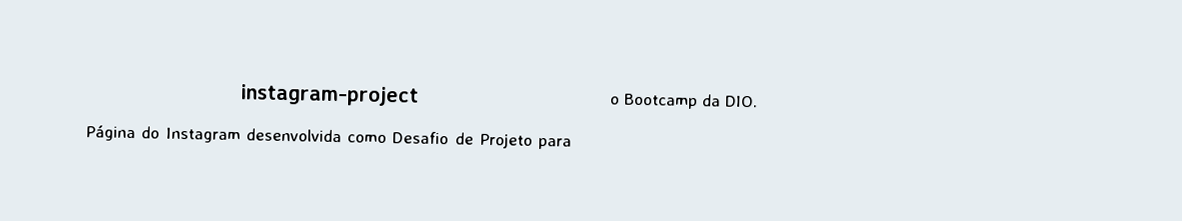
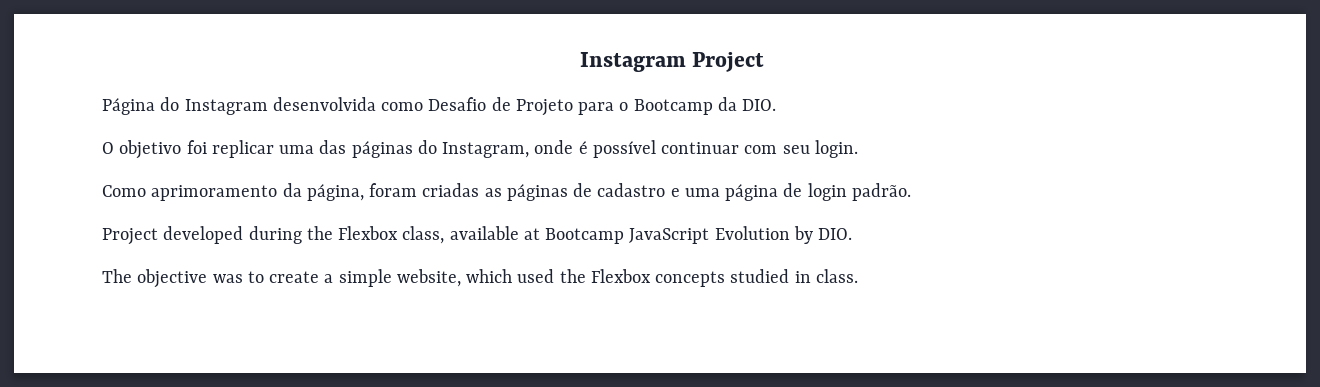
[240,84,419,107] instagram-project -> [579,52,765,72] Instagram Project
(758, 101) none -> [102,140,858,159] [102,183,911,201] [102,226,853,245] [102,269,858,288] // O objetivo foi replicar uma das páginas do Instagram, onde é possível continuar com seu login. // Como aprimoramento da página, foram criadas as páginas de cadastro e uma página de login padrão. // Project developed during the Flexbox class, available at Bootcamp JavaScript Evolution by DIO. // The objective was to create a simple website, which used the Flexbox concepts studied in class.

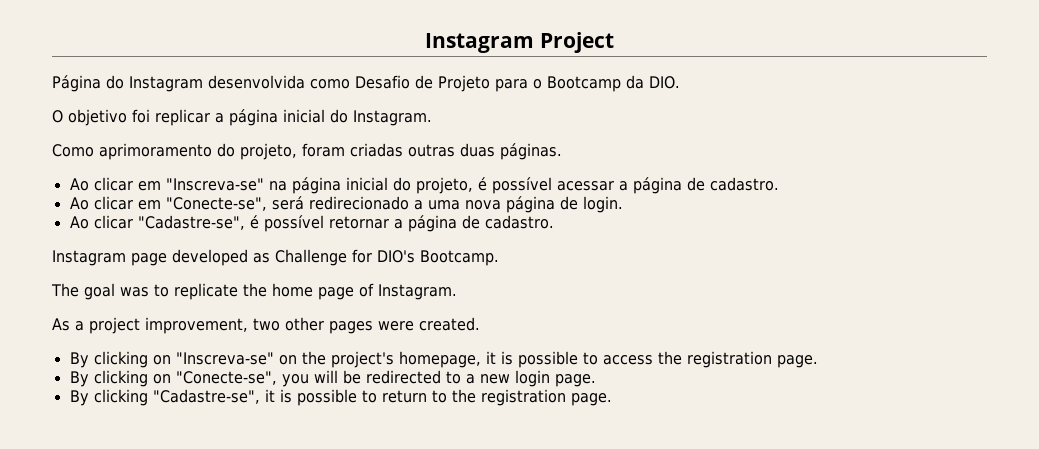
[279,140,858,158] [102,183,911,201] [102,226,853,245] uma das páginas do Instagram, onde é possível continuar com seu login. // Como aprimoramento da página, foram criadas as páginas de cadastro e uma página de login padrão. // Project developed during the Flexbox class, available at Bootcamp JavaScript Evolution by DIO. -> [215,109,432,126] [52,143,562,160] [69,177,779,194] [69,196,623,213] [69,215,554,232] [52,249,499,266] a página inicial do Instagram. // Como aprimoramento do projeto, foram criadas outras duas páginas. // Ao clicar em "Inscreva-se" na página inicial do projeto, é possível acessar a página de cadastro. // Ao clicar em "Conecte-se", será redirecionado a uma nova página de login. // Ao clicar "Cadastre-se", é possível retornar a página de cadastro. // Instagram page developed as Challenge for DIO's Bootcamp.
[137,269,208,288] objective -> [84,283,115,300] goal
[269,269,858,287] create a simple website, which used the Flexbox concepts studied in class. -> [174,283,457,300] [52,317,480,334] [69,351,818,368] [69,370,596,387] [69,389,612,406] replicate the home page of Instagram. // As a project improvement, two other pages were created. // By clicking on "Inscreva-se" on the project's homepage, it is possible to access the registration page. // By clicking on "Conecte-se", you will be redirected to a new login page. // By clicking "Cadastre-se", it is possible to return to the registration page.

